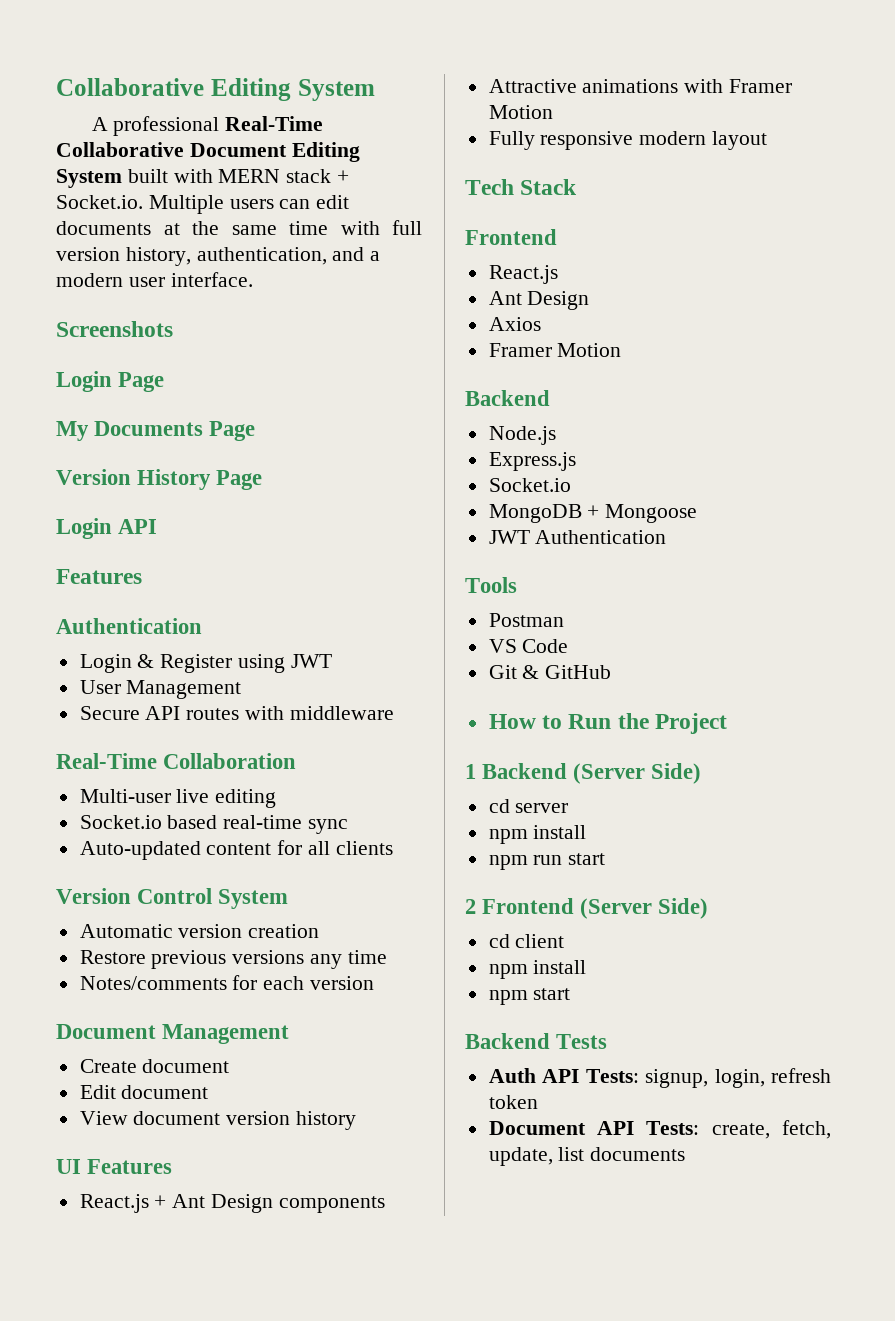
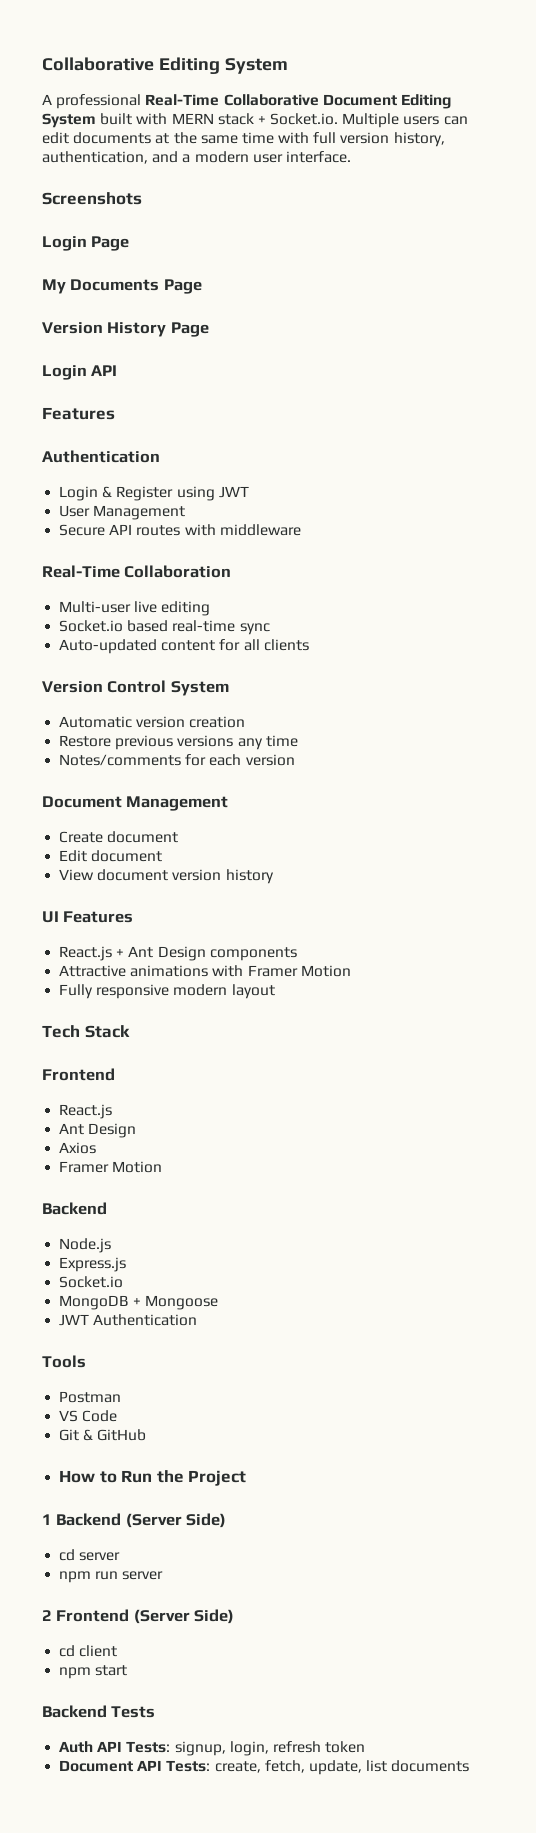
[488,825,587,844] // npm install -> (121, 1556) none
[568,853,606,865] start -> [122,1571,164,1580] server
[488,960,587,979] // npm install -> (118, 1651) none

